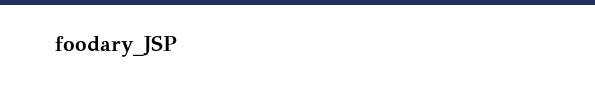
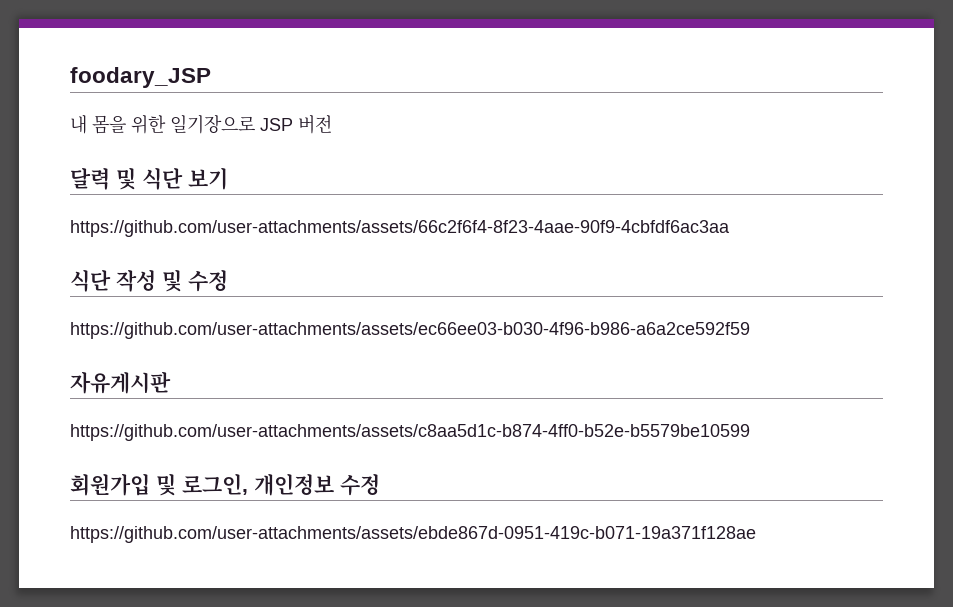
(177, 46) none -> [70,115,332,134] [70,167,228,190] [70,220,730,237] [70,269,228,292] [70,322,750,339] [70,371,171,394] [70,424,750,441] [70,473,380,496] [70,526,756,543] // 내 몸을 위한 일기장으로 JSP 버전 // 달력 및 식단 보기 // https://github.com/user-attachments/assets/66c2f6f4-8f23-4aae-90f9-4cbfdf6ac3aa // 식단 작성 및 수정 // https://github.com/user-attachments/assets/ec66ee03-b030-4f96-b986-a6a2ce592f59 // 자유게시판 // https://github.com/user-attachments/assets/c8aa5d1c-b874-4ff0-b52e-b5579be10599 // 회원가입 및 로그인, 개인정보 수정 // https://github.com/user-attachments/assets/ebde867d-0951-419c-b071-19a371f128ae

